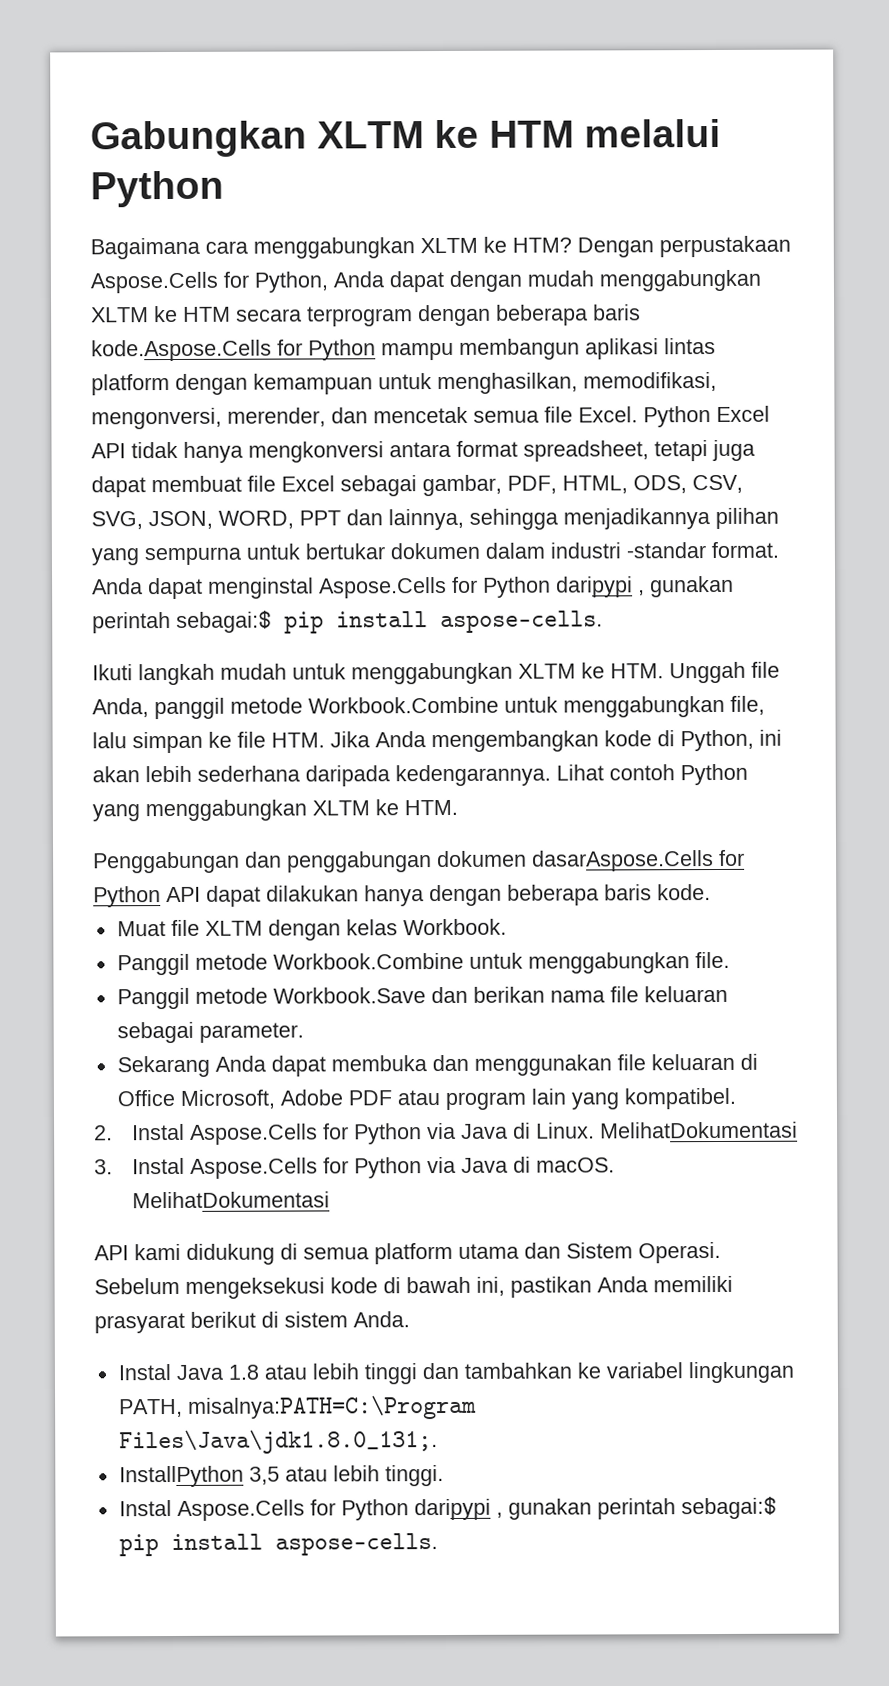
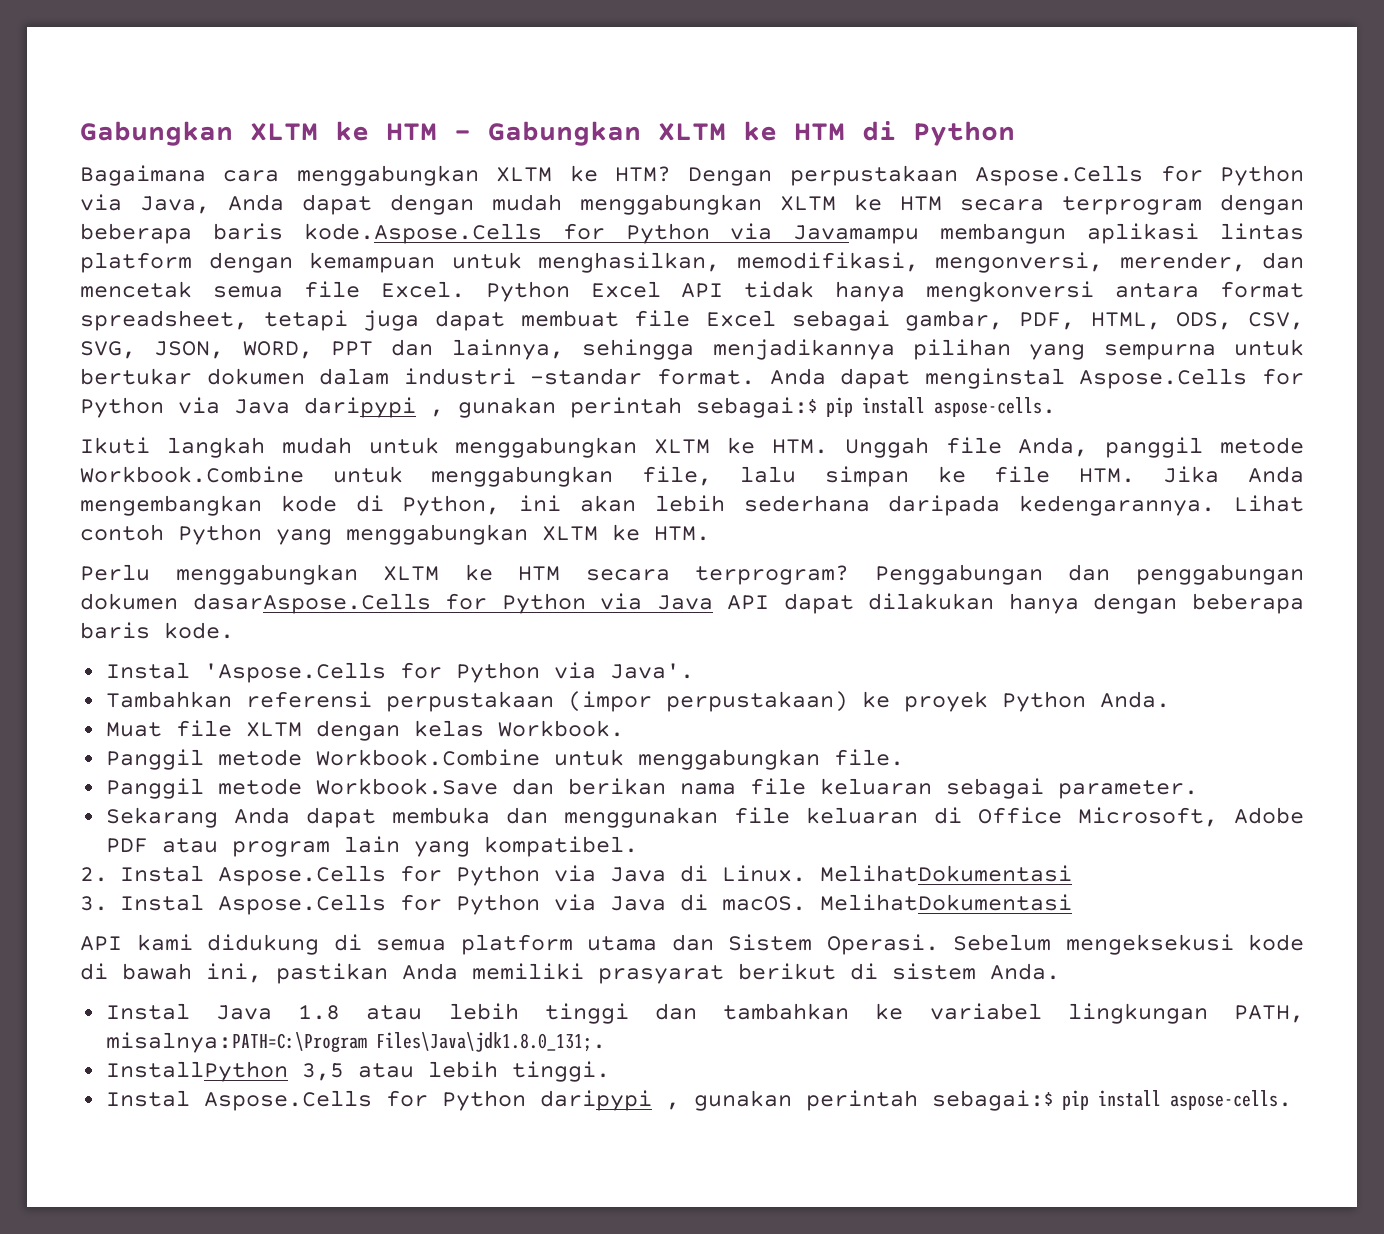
[90,118,721,158] Gabungkan XLTM ke HTM melalui -> [80,121,896,146] Gabungkan XLTM ke HTM - Gabungkan XLTM ke HTM di
[254,271,328,293] Python, -> [1220,165,1304,186] [80,194,210,214] Python via Java,
[381,342,454,361] mampu -> [730,223,920,244] via Javamampu
(551, 587) none -> [178,397,290,414] via Java
(458, 807) none -> [80,564,850,585] Perlu menggabungkan XLTM ke HTM secara terprogram?
(161, 897) none -> [600,593,713,610] via Java
(711, 892) none -> [105,662,694,683] [105,691,1170,712] // Instal 'Aspose.Cells for Python via Java'. // Tambahkan referensi perpustakaan (impor perpustakaan) ke proyek Python Anda.

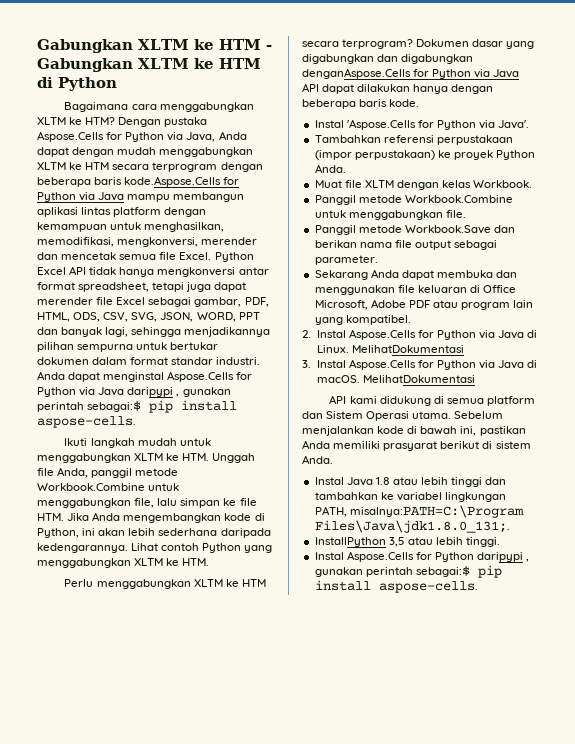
[789,165,958,186] perpustakaan -> [164,117,208,127] pustaka
[793,225,920,244] Javamampu -> [98,192,171,202] Java mampu
[935,252,1246,273] mengonversi, merender, -> [117,237,258,247] mengkonversi, merender
[1115,283,1200,298] antara -> [238,267,269,275] antar
[520,310,619,327] membuat -> [37,297,93,305] merender
[451,339,564,360] lainnya, -> [61,327,129,337] banyak lagi,
[1029,344,1086,360] yang -> (74, 347) none
[403,368,756,385] industri -standar format. -> [130,357,261,365] format standar industri.
[874,564,1304,585] [80,593,431,614] Penggabungan dan penggabungan dokumen dasarAspose.Cells -> [416,39,535,49] [302,54,474,64] [302,68,411,79] Dokumen dasar yang digabungkan dan digabungkan denganAspose.Cells
[819,778,932,795] keluaran -> [414,240,451,250] output
[587,936,657,951] utama -> (536, 401) none
[826,934,1234,955] Operasi. Sebelum mengeksekusi -> [366,411,504,421] [302,426,374,436] Operasi utama. Sebelum menjalankan

